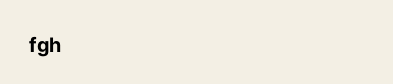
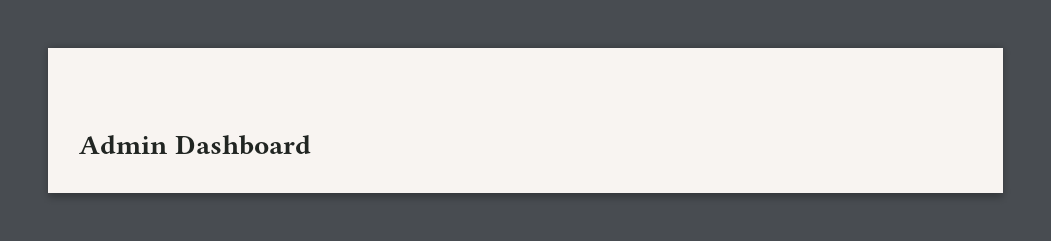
[29,36,61,57] fgh -> [79,135,311,155] Admin Dashboard

